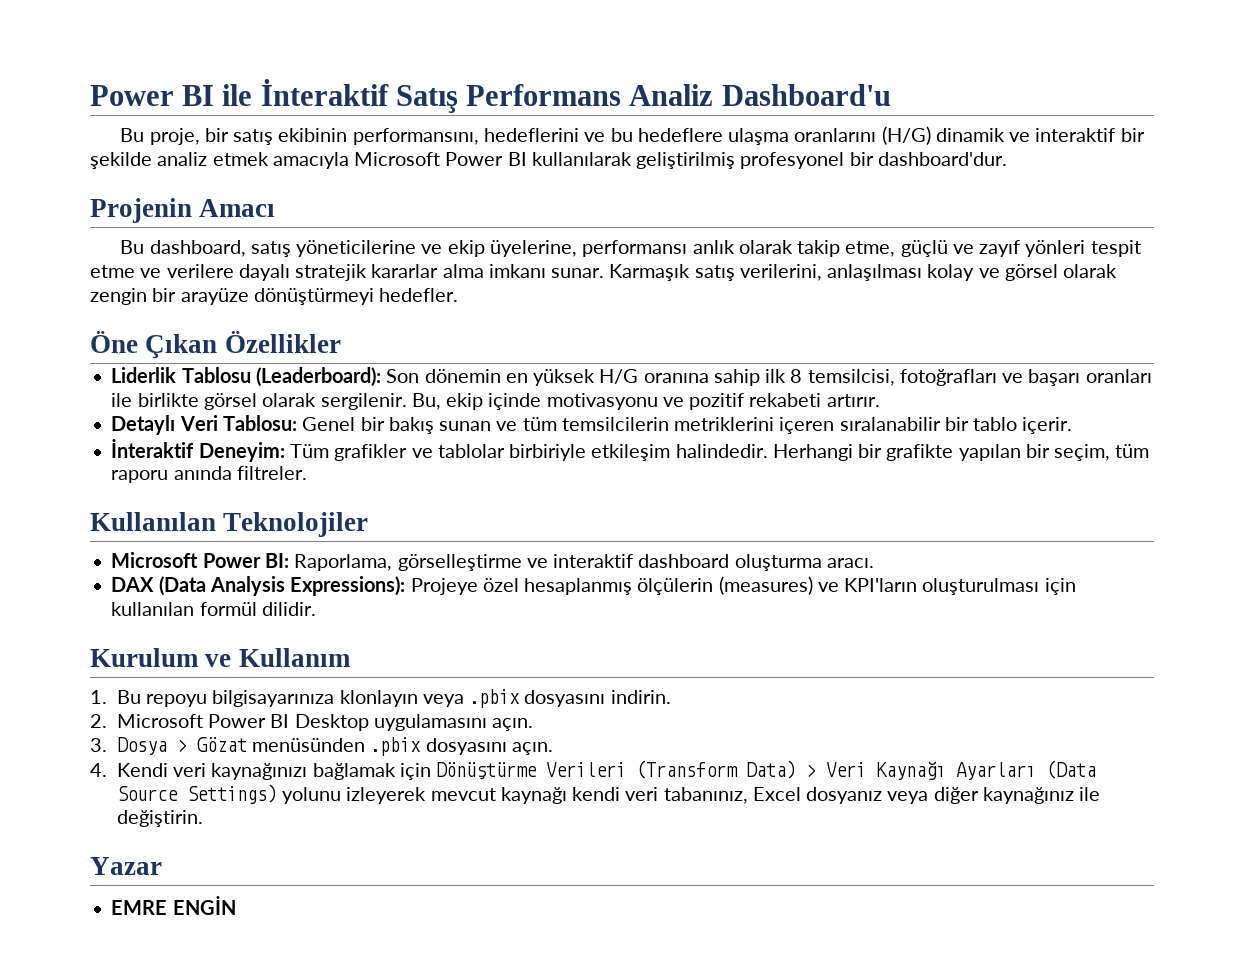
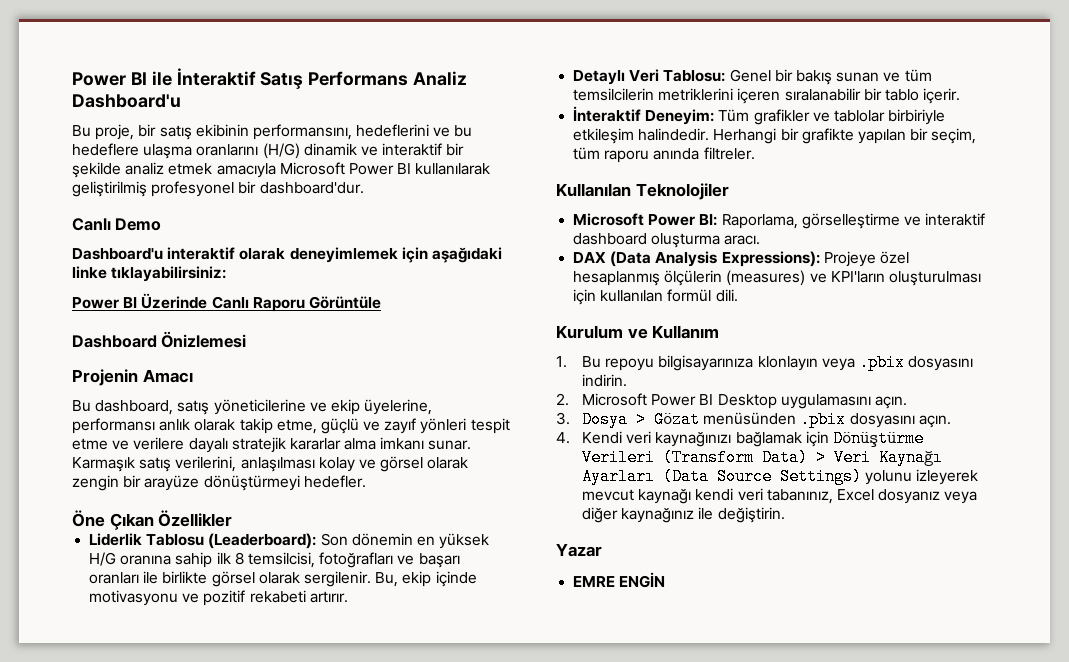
(1007, 159) none -> [72,218,162,231] [72,247,502,263] [72,266,227,282] [72,293,381,312] [72,331,247,348] // Canlı Demo // Dashboard'u interaktif olarak deneyimlemek için aşağıdaki linke tıklayabilirsiniz: // Power BI Üzerinde Canlı Raporu Görüntüle // Dashboard Önizlemesi
[261,602,316,616] dilidir. -> [715,289,738,302] dili.

